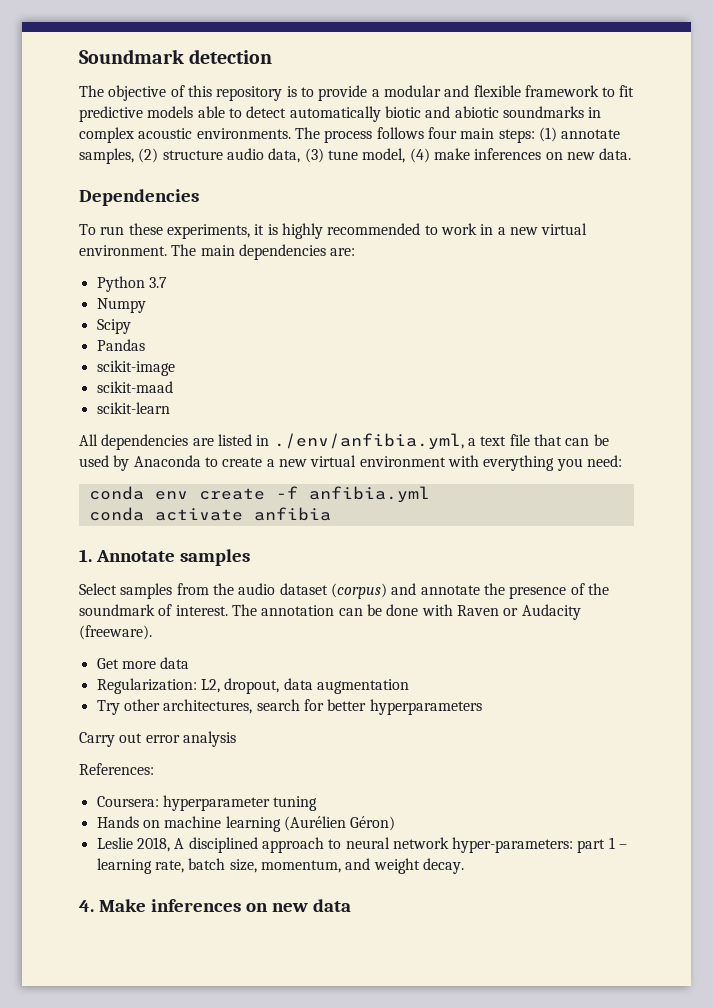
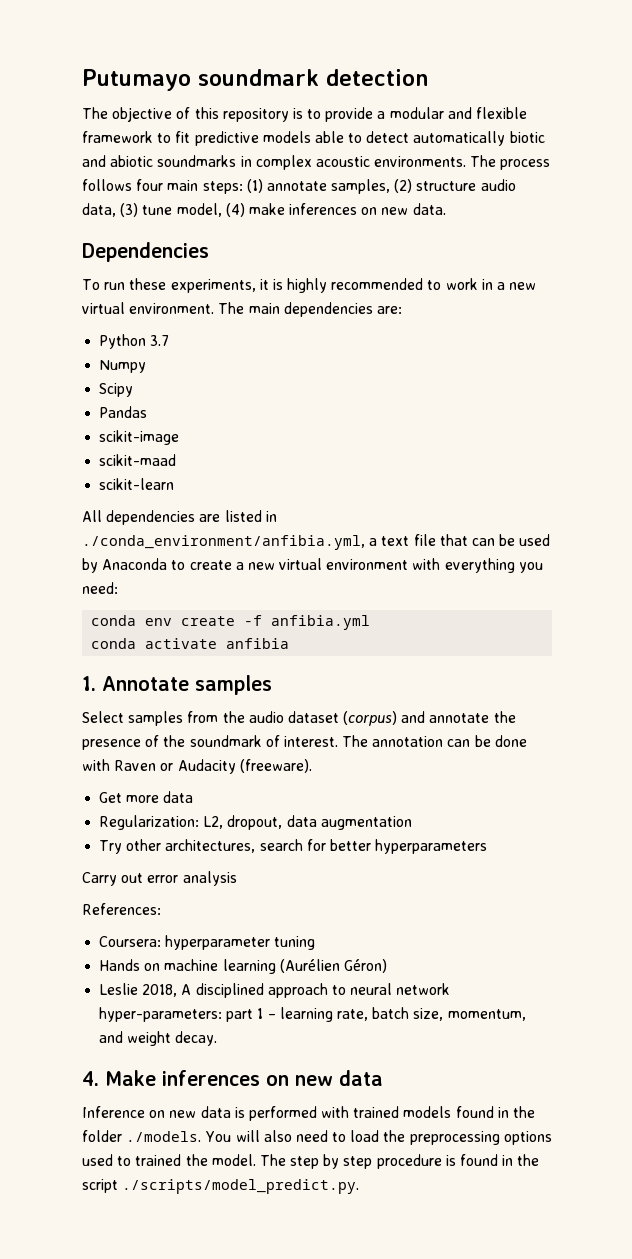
[79,49,184,64] Soundmark -> [82,69,319,91] Putumayo soundmark
[273,433,464,450] ./env/anfibia.yml, -> [82,535,365,550] ./conda_environment/anfibia.yml,
(351, 905) none -> [82,1106,536,1121] [82,1130,552,1145] [82,1154,540,1169] [82,1179,360,1194] // Inference on new data is performed with trained models found in the folder ./models. You will also need to load the preprocessing options used to trained the model. The step by step procedure is found in the script ./scripts/model_predict.py.

